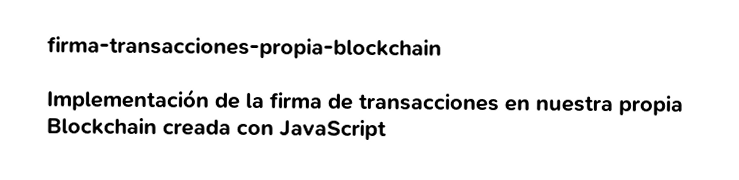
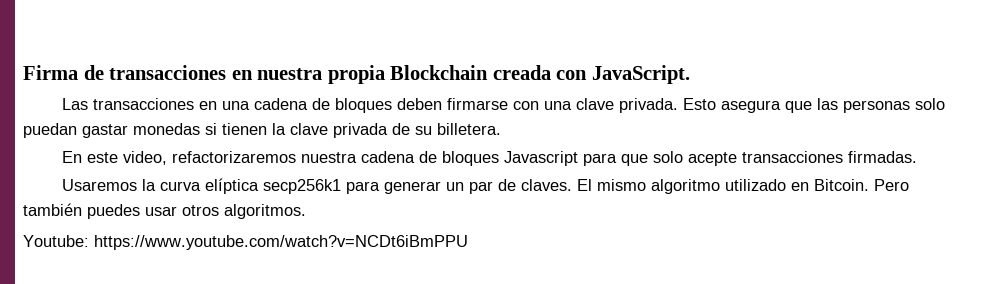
[47,36,442,60] [46,88,322,112] firma-transacciones-propia-blockchain // Implementación de la firma -> [23,65,78,80] Firma
[279,119,387,141] JavaScript -> [591,65,690,84] [62,98,946,113] [23,123,501,138] [62,151,918,166] [62,178,910,194] [23,203,306,219] [23,235,468,250] JavaScript. // Las transacciones en una cadena de bloques deben firmarse con una clave privada. Esto asegura que las personas solo puedan gastar monedas si tienen la clave privada de su billetera. // En este video, refactorizaremos nuestra cadena de bloques Javascript para que solo acepte transacciones firmadas. // Usaremos la curva elíptica secp256k1 para generar un par de claves. El mismo algoritmo utilizado en Bitcoin. Pero también puedes usar otros algoritmos. // Youtube: https://www.youtube.com/watch?v=NCDt6iBmPPU

